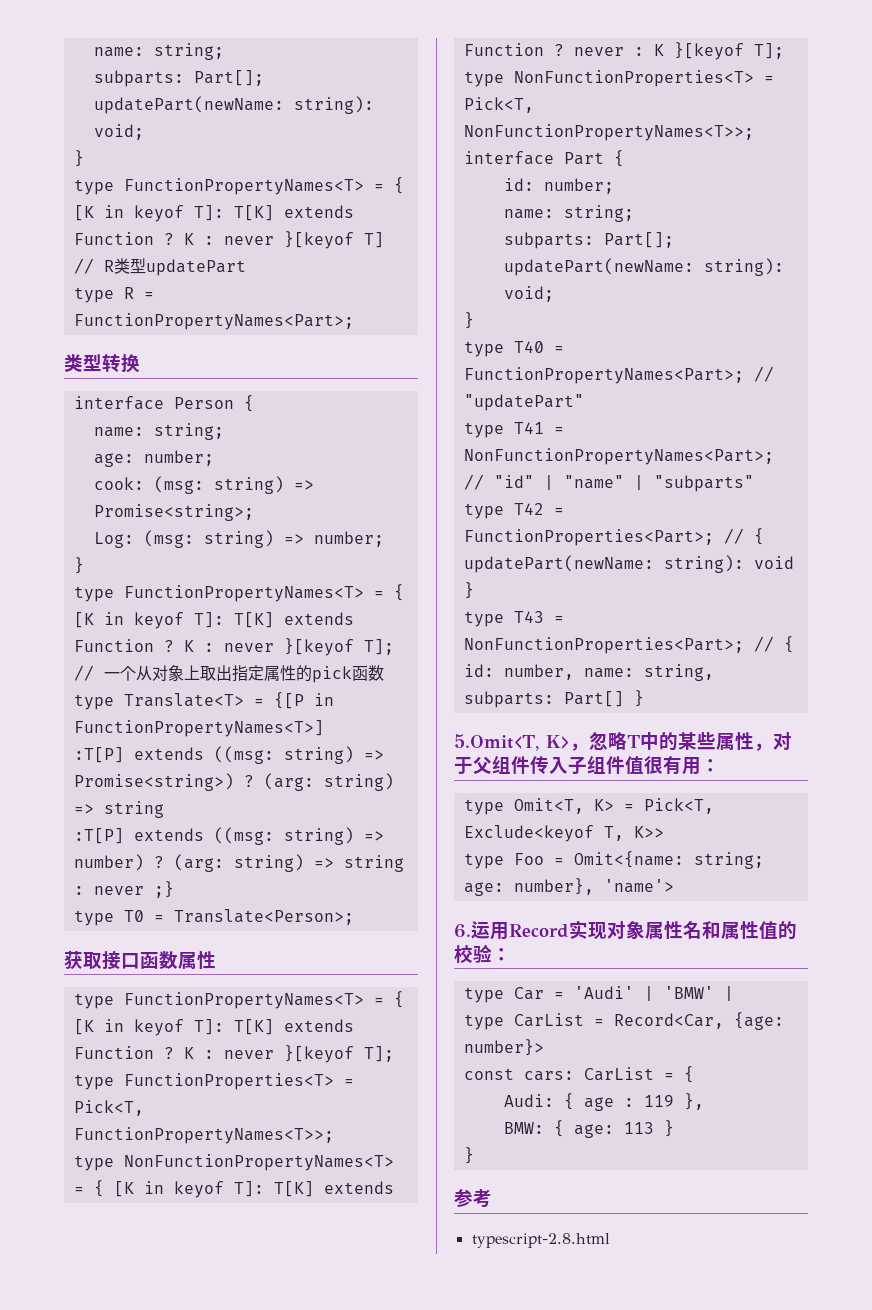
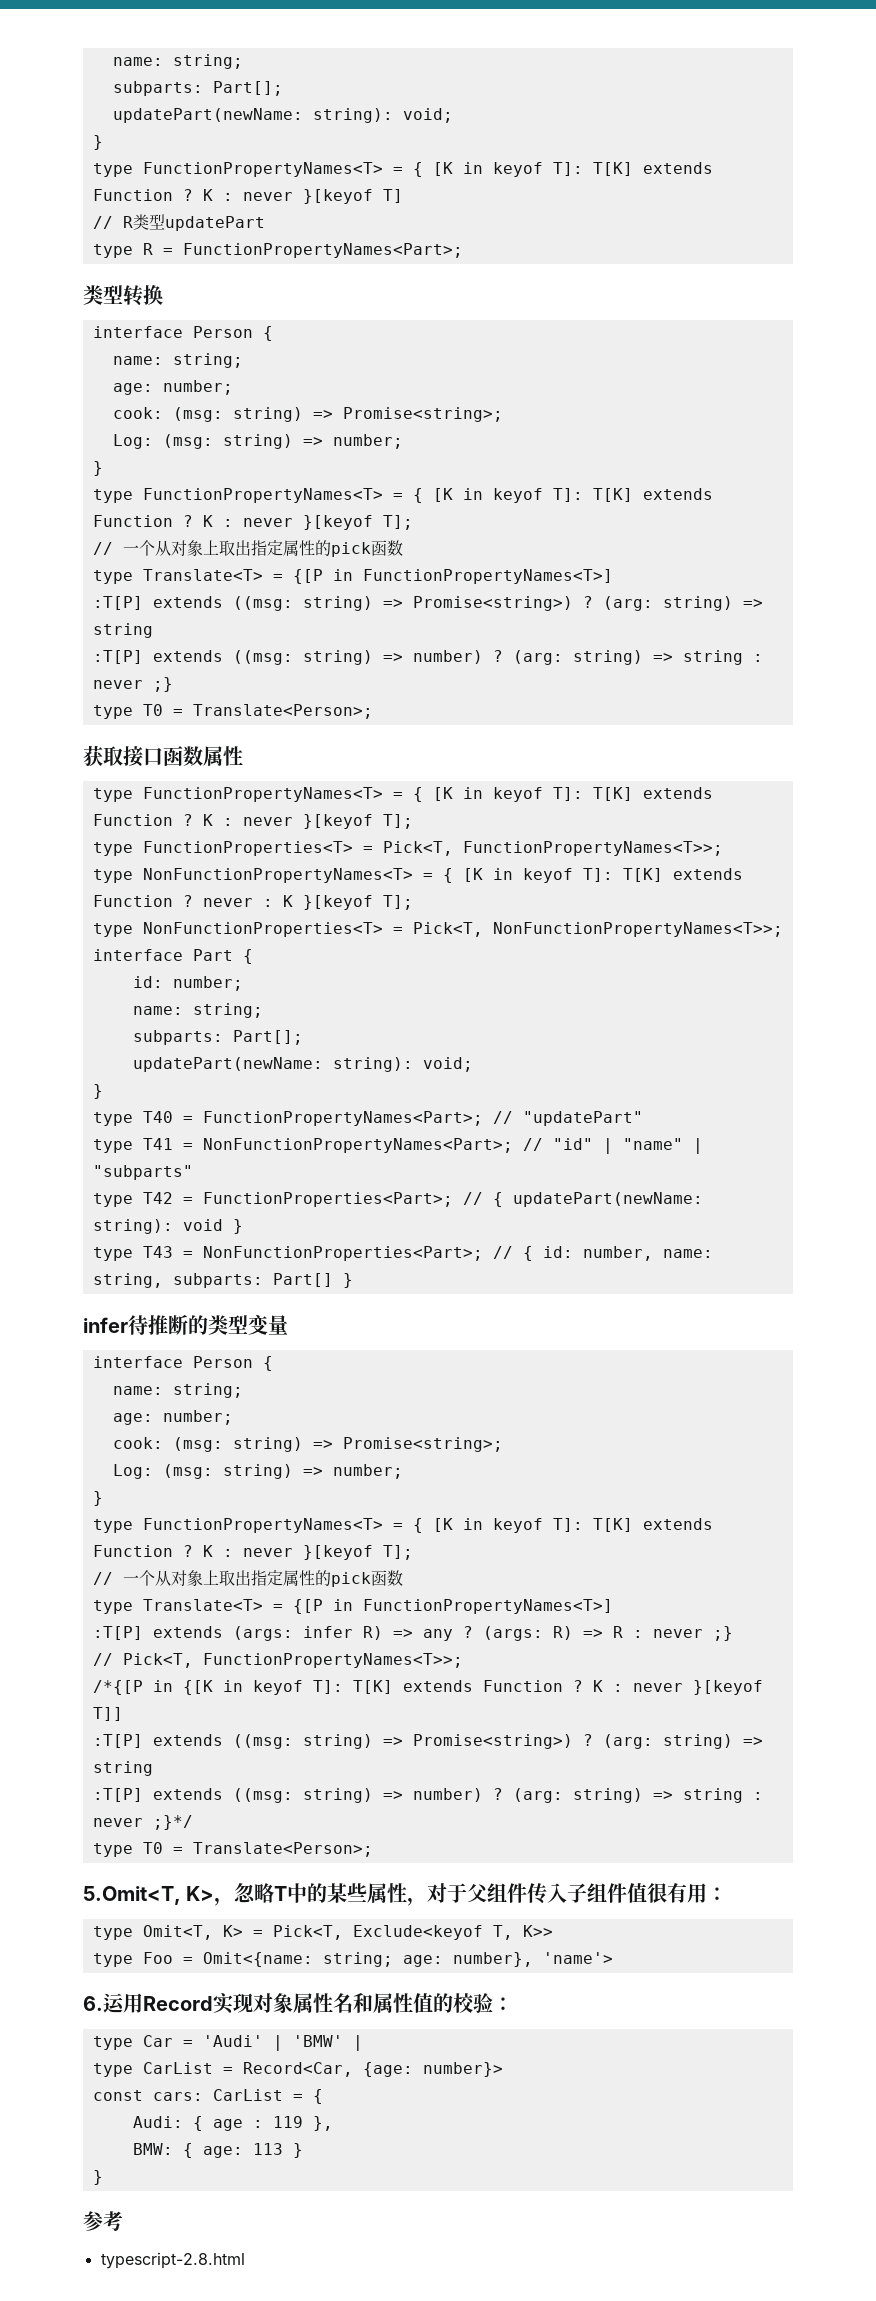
(644, 698) none -> [83,1314,288,1335] [92,1356,273,1371] [112,1383,243,1398] [112,1410,233,1425] [112,1437,503,1452] [112,1464,403,1479] [92,1491,103,1506] [92,1518,713,1533] [92,1545,413,1560] [92,1570,403,1587] [92,1599,613,1614] [92,1626,733,1641] [92,1653,463,1668] [92,1680,763,1695] [92,1707,123,1721] [92,1734,763,1749] [92,1761,153,1776] [92,1788,763,1803] [92,1815,193,1830] [92,1842,373,1857] // infer待推断的类型变量 // interface Person { // name: string; // age: number; // cook: (msg: string) => Promise<string>; // Log: (msg: string) => number; // } // type FunctionPropertyNames<T> = { [K in keyof T]: T[K] extends Function ? K : never }[keyof T]; // // 一个从对象上取出指定属性的pick函数 // type Translate<T> = {[P in FunctionPropertyNames<T>] // :T[P] extends (args: infer R) => any ? (args: R) => R : never ;} // // Pick<T, FunctionPropertyNames<T>>; // /*{[P in {[K in keyof T]: T[K] extends Function ? K : never }[keyof T]] // :T[P] extends ((msg: string) => Promise<string>) ? (arg: string) => string // :T[P] extends ((msg: string) => number) ? (arg: string) => string : never ;}*/ // type T0 = Translate<Person>;

